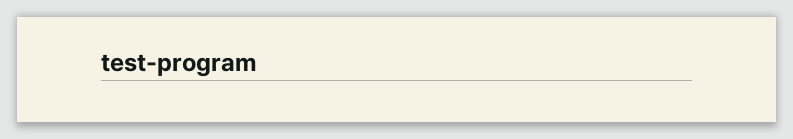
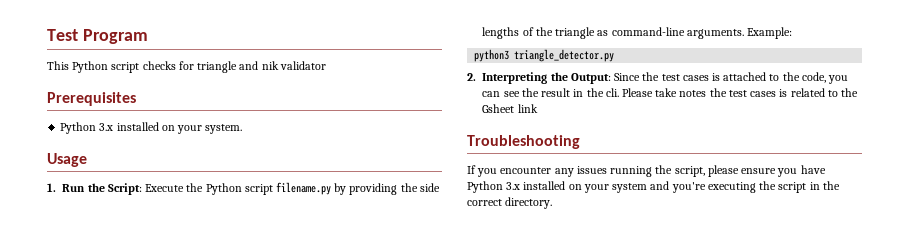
[101,54,257,77] test-program -> [47,29,148,44] [47,61,326,73] [47,92,136,106] [60,122,243,134] [47,153,87,167] [47,182,440,195] [482,27,792,39] [474,49,615,62] [467,72,849,84] [482,88,859,97] [482,104,538,113] [467,135,580,149] [467,165,826,177] [467,181,840,193] [467,197,553,209] Test Program // This Python script checks for triangle and nik validator // Prerequisites // Python 3.x installed on your system. // Usage // 1. Run the Script: Execute the Python script filename.py by providing the side lengths of the triangle as command-line arguments. Example: // python3 triangle_detector.py // 2. Interpreting the Output: Since the test cases is attached to the code, you can see the result in the cli. Please take notes the test cases is related to the Gsheet link // Troubleshooting // If you encounter any issues running the script, please ensure you have Python 3.x installed on your system and you're executing the script in the correct directory.

